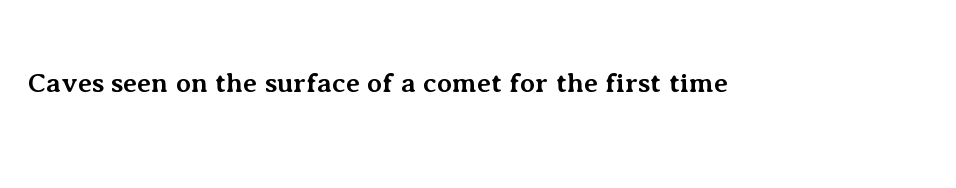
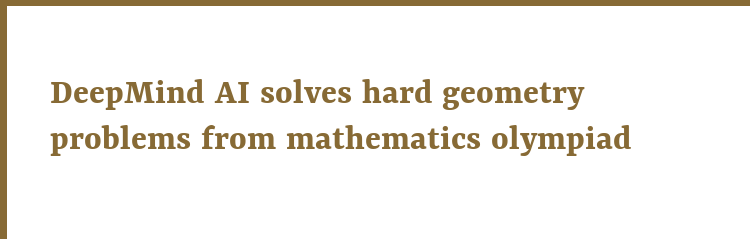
[28,73,728,92] Caves seen on the surface of a comet for the first time -> [50,79,586,110] [50,125,632,156] DeepMind AI solves hard geometry problems from mathematics olympiad

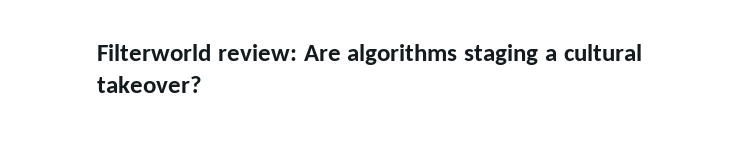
[50,79,586,110] [50,125,632,156] DeepMind AI solves hard geometry problems from mathematics olympiad -> [97,44,642,65] [97,76,202,93] Filterworld review: Are algorithms staging a cultural takeover?

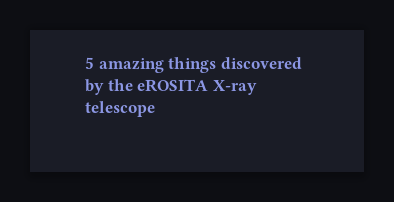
[97,44,642,65] [97,76,202,93] Filterworld review: Are algorithms staging a cultural takeover? -> [85,57,302,73] [85,79,257,95] [85,101,155,117] 5 amazing things discovered by the eROSITA X-ray telescope

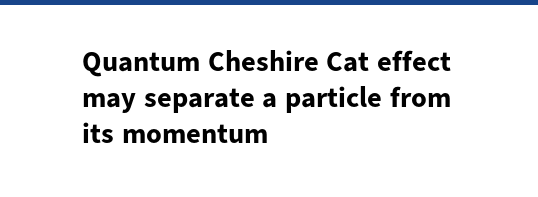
[85,57,302,73] [85,79,257,95] [85,101,155,117] 5 amazing things discovered by the eROSITA X-ray telescope -> [82,50,452,77] [82,86,451,113] [82,122,268,143] Quantum Cheshire Cat effect may separate a particle from its momentum

